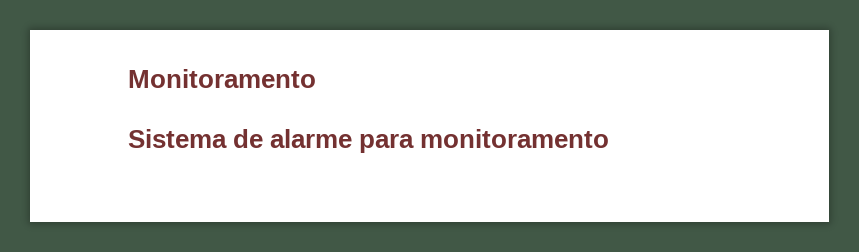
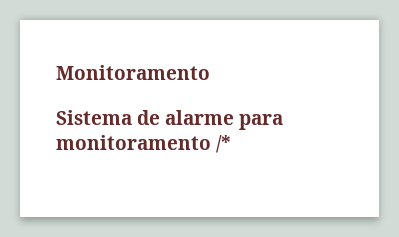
(610, 138) none -> [216,135,232,153] /*

